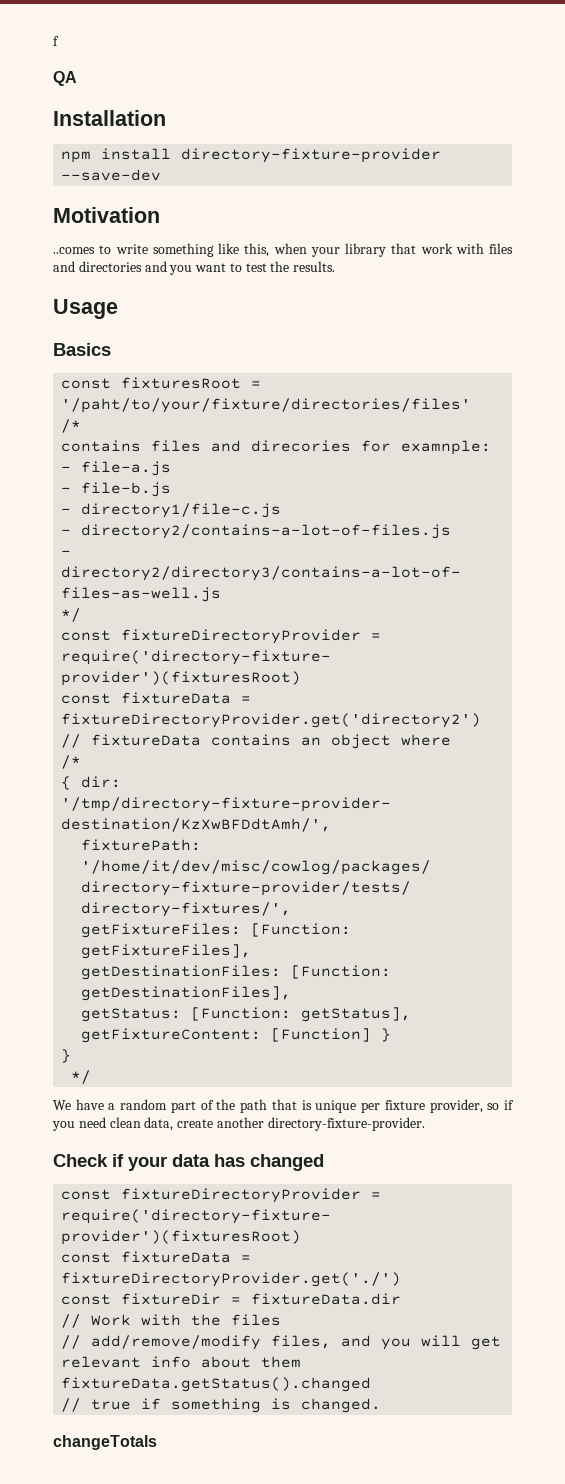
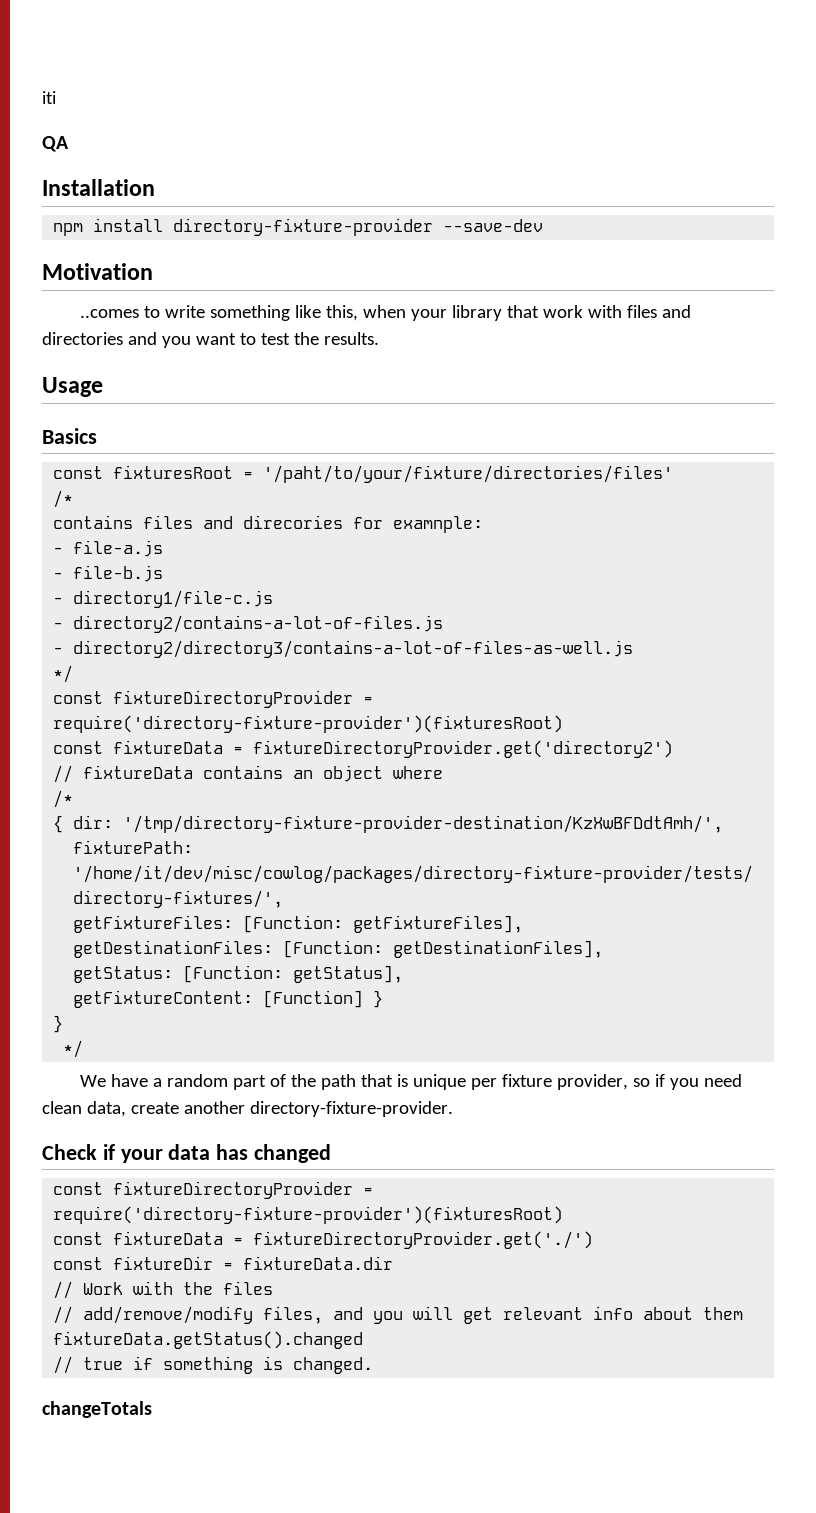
[53,36,59,46] f -> [42,91,56,104] iti

